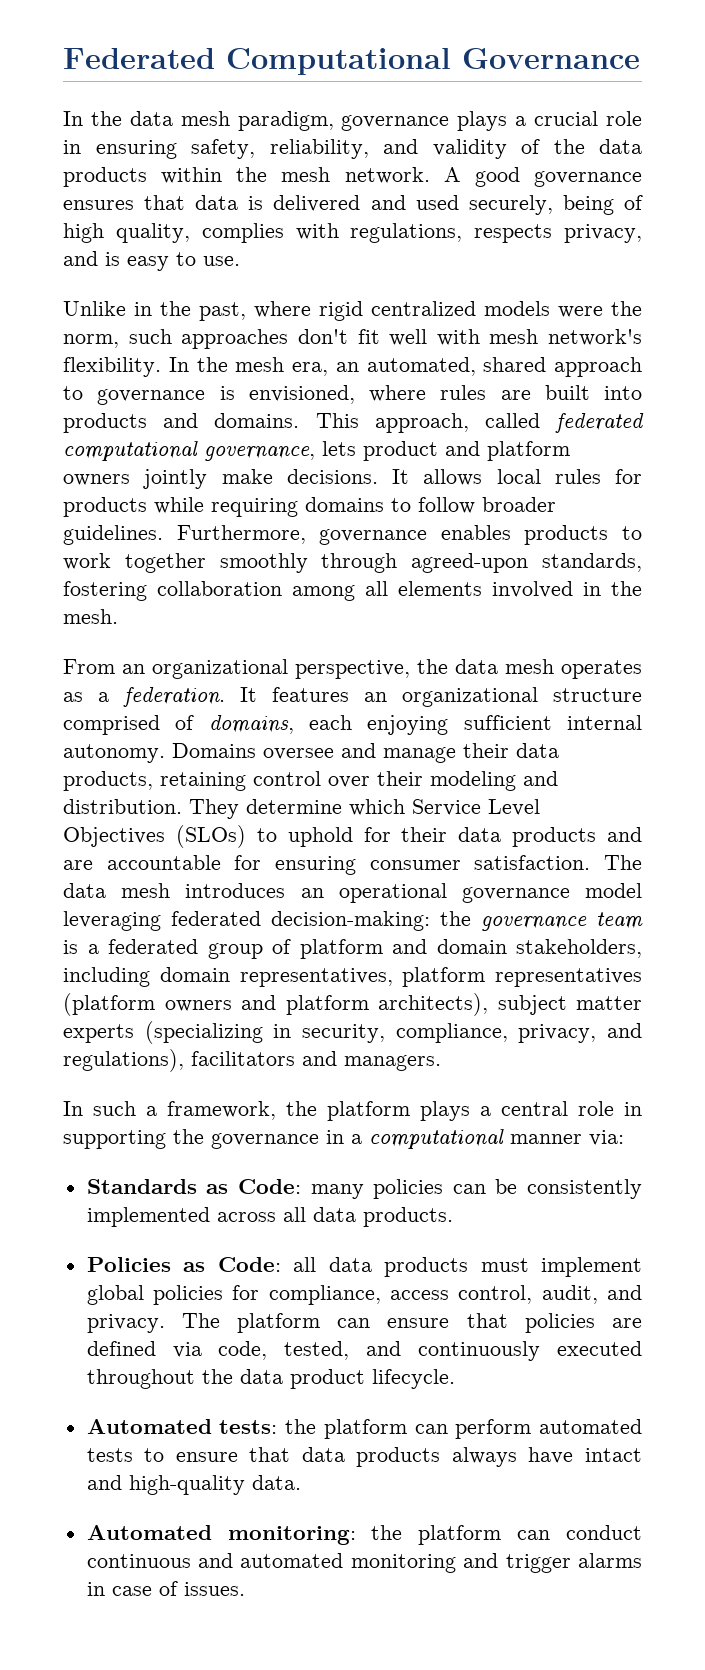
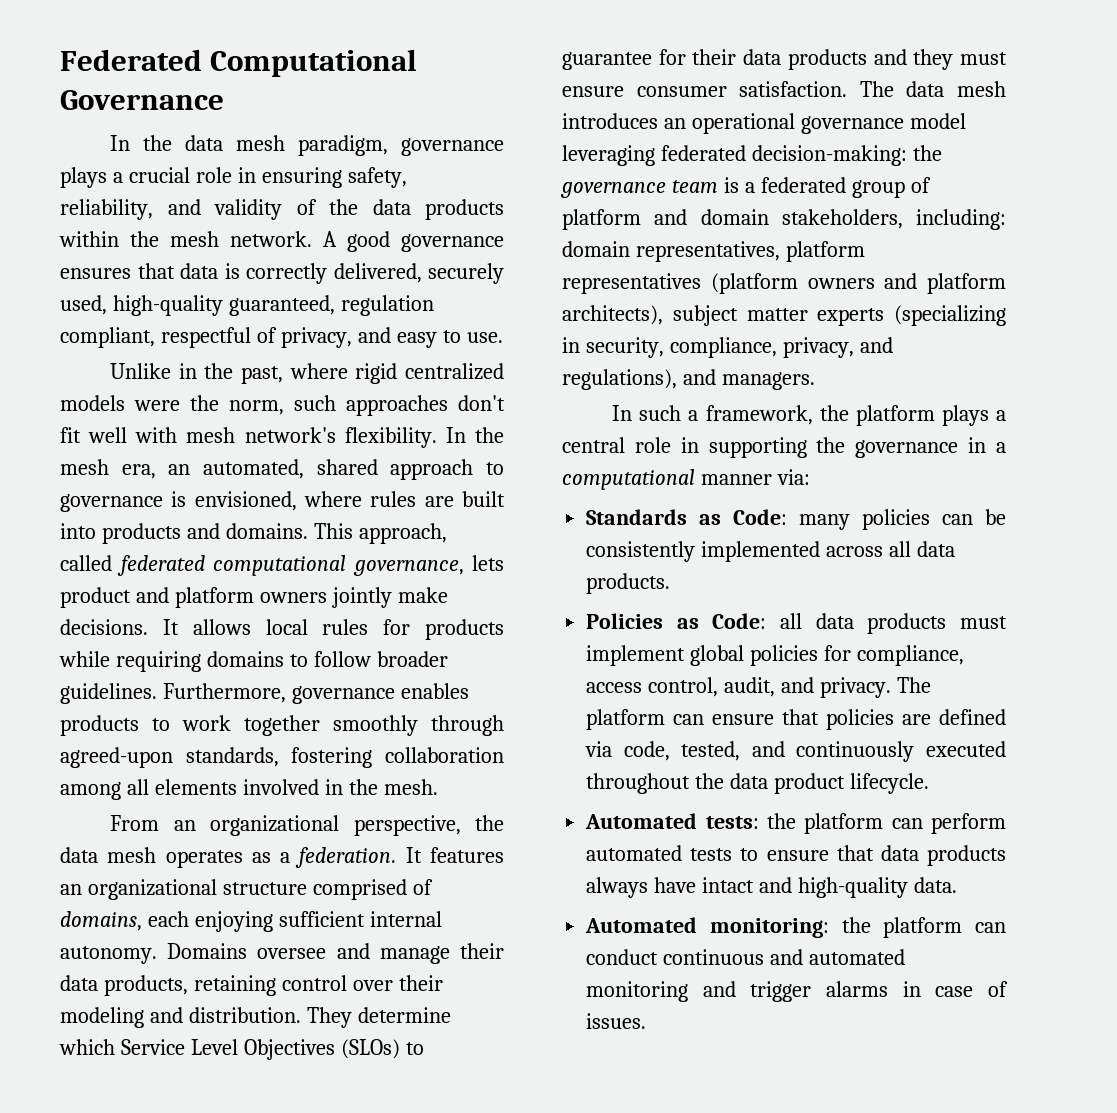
[273,195,643,215] [63,223,642,243] [63,251,120,266] delivered and used securely, being of high quality, complies with regulations, respects privacy, and is -> [246,263,504,284] [60,295,434,316] [60,327,391,348] correctly delivered, securely used, high-quality guaranteed, regulation compliant, respectful of privacy, and
[287,827,353,847] uphold -> [562,52,652,70] guarantee
[63,855,356,875] are accountable for ensuring -> [913,49,1007,70] [562,86,624,97] they must ensure
[63,967,150,987] including -> [916,209,1006,230] including:
[191,1051,295,1066] facilitators -> (677, 379) none

